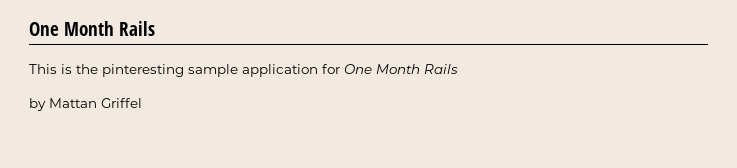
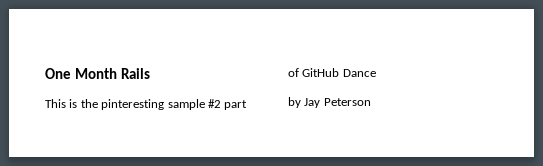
[242,64,458,77] application for One Month Rails -> [207,99,248,110] [288,68,376,77] #2 part of GitHub Dance
[49,98,142,108] Mattan Griffel -> [304,98,371,108] Jay Peterson

